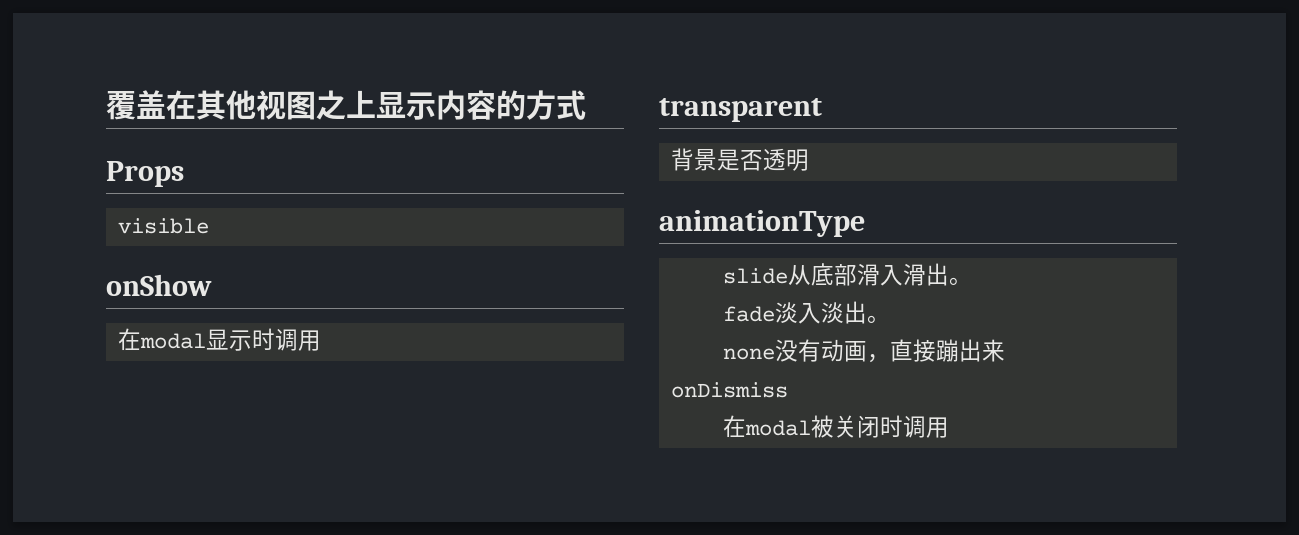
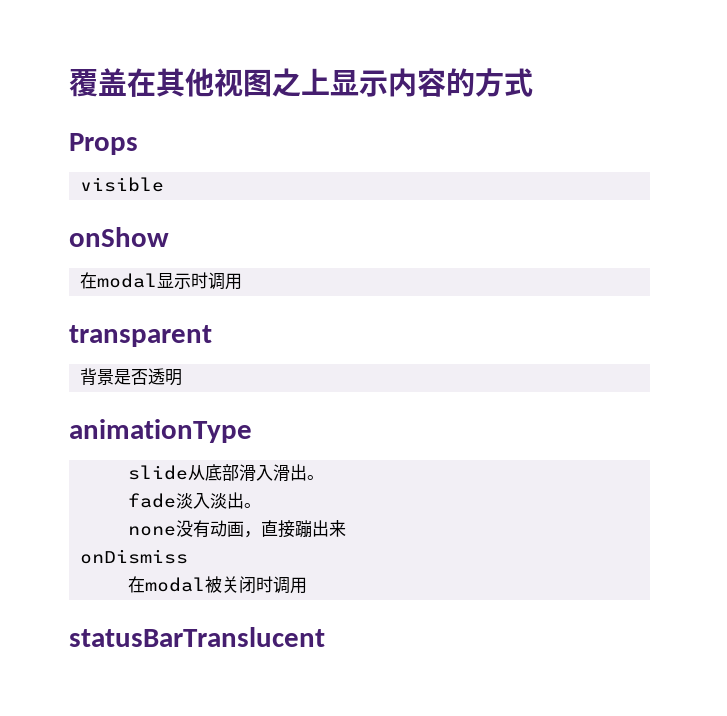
(949, 427) none -> [69,627,325,647] // statusBarTranslucent

